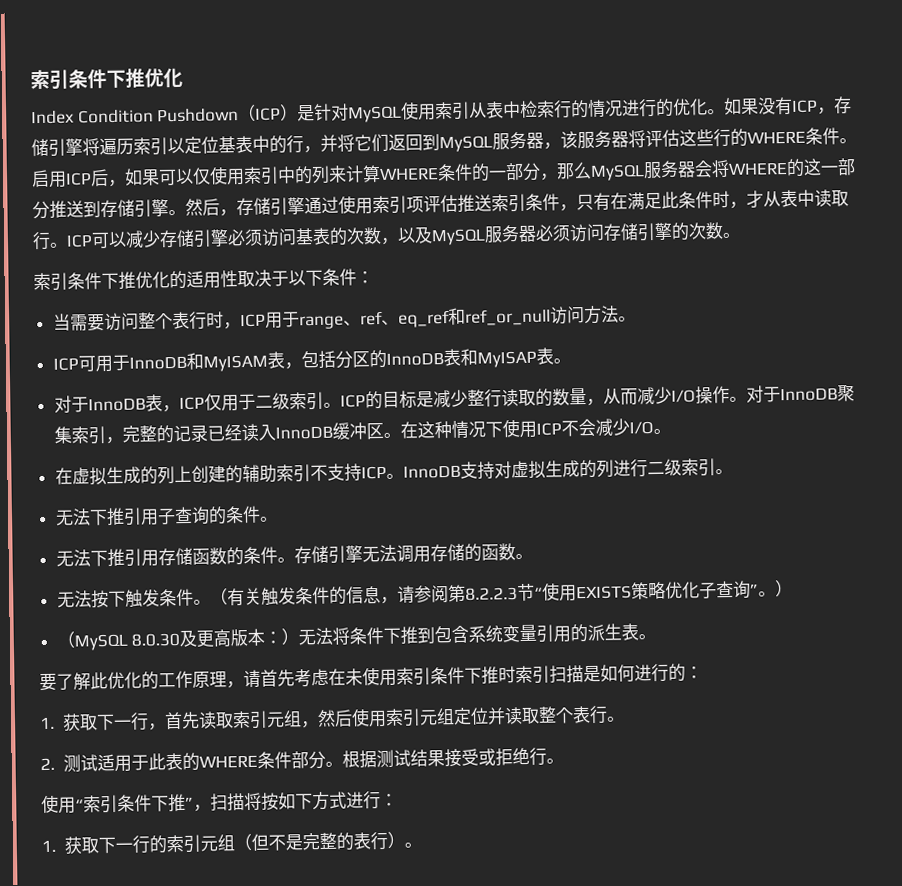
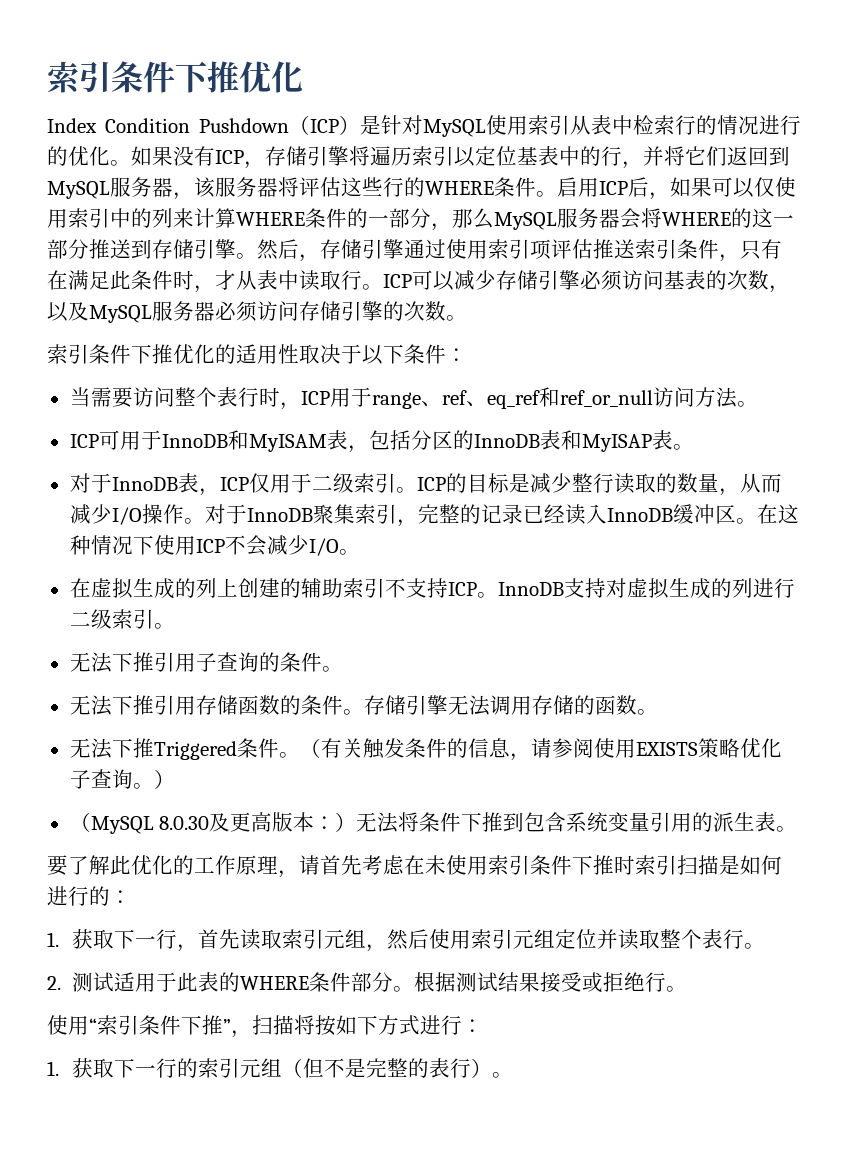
[90,589,160,609] 按下触发 -> [111,738,237,760] 下推Triggered
[447,583,543,603] 第8.2.2.3节“ -> (594, 748) none
[749,583,759,596] ” -> (133, 779) none

